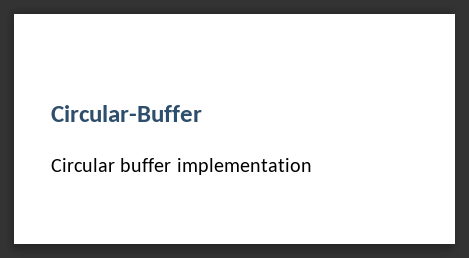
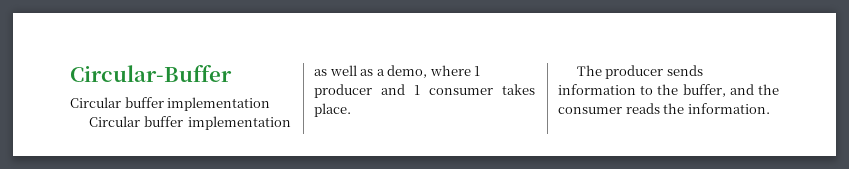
(312, 166) none -> [88,116,291,130] [314,65,481,78] [314,84,535,98] [314,103,351,117] [576,65,703,79] [558,84,779,97] [558,103,770,114] // Circular buffer implementation as well as a demo, where 1 producer and 1 consumer takes place. // The producer sends information to the buffer, and the consumer reads the information.

